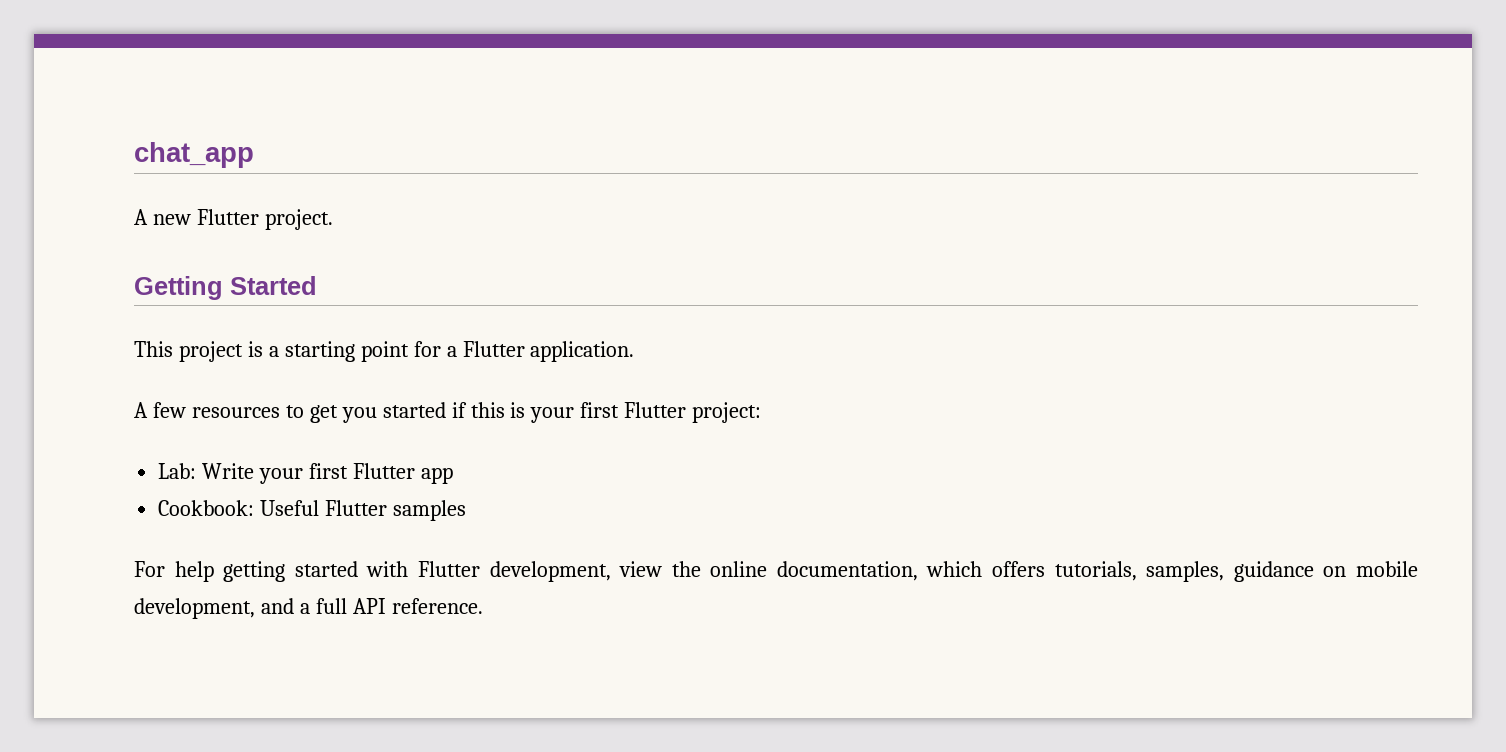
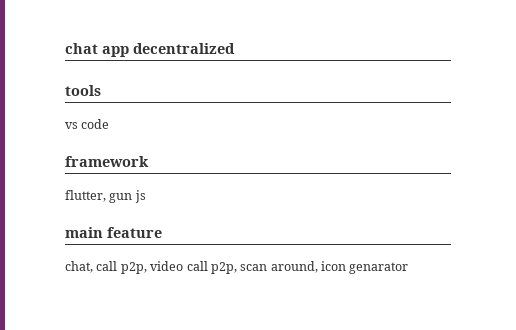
[134,142,254,168] [134,209,333,230] [134,276,317,300] [134,341,635,362] [134,402,762,423] [158,463,453,484] [158,500,467,521] [134,561,1418,582] [134,598,483,619] chat_app // A new Flutter project. // Getting Started // This project is a starting point for a Flutter application. // A few resources to get you started if this is your first Flutter project: // Lab: Write your first Flutter app // Cookbook: Useful Flutter samples // For help getting started with Flutter development, view the online documentation, which offers tutorials, samples, guidance on mobile development, and a full API reference. -> [65,43,235,57] [65,85,101,96] [65,119,110,129] [65,156,149,167] [65,190,146,203] [65,227,162,238] [65,261,409,274] chat app decentralized // tools // vs code // framework // flutter, gun js // main feature // chat, call p2p, video call p2p, scan around, icon genarator

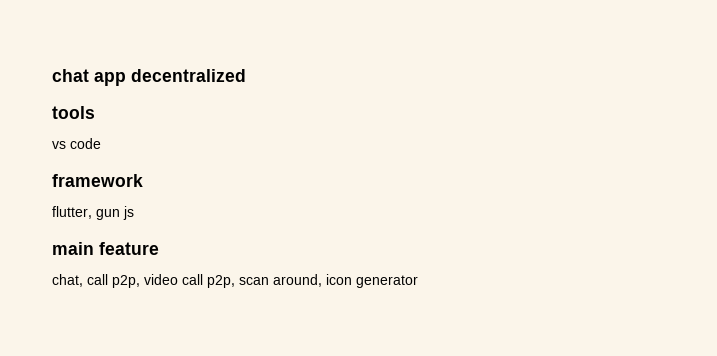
[349,262,409,274] genarator -> [356,275,418,288] generator

